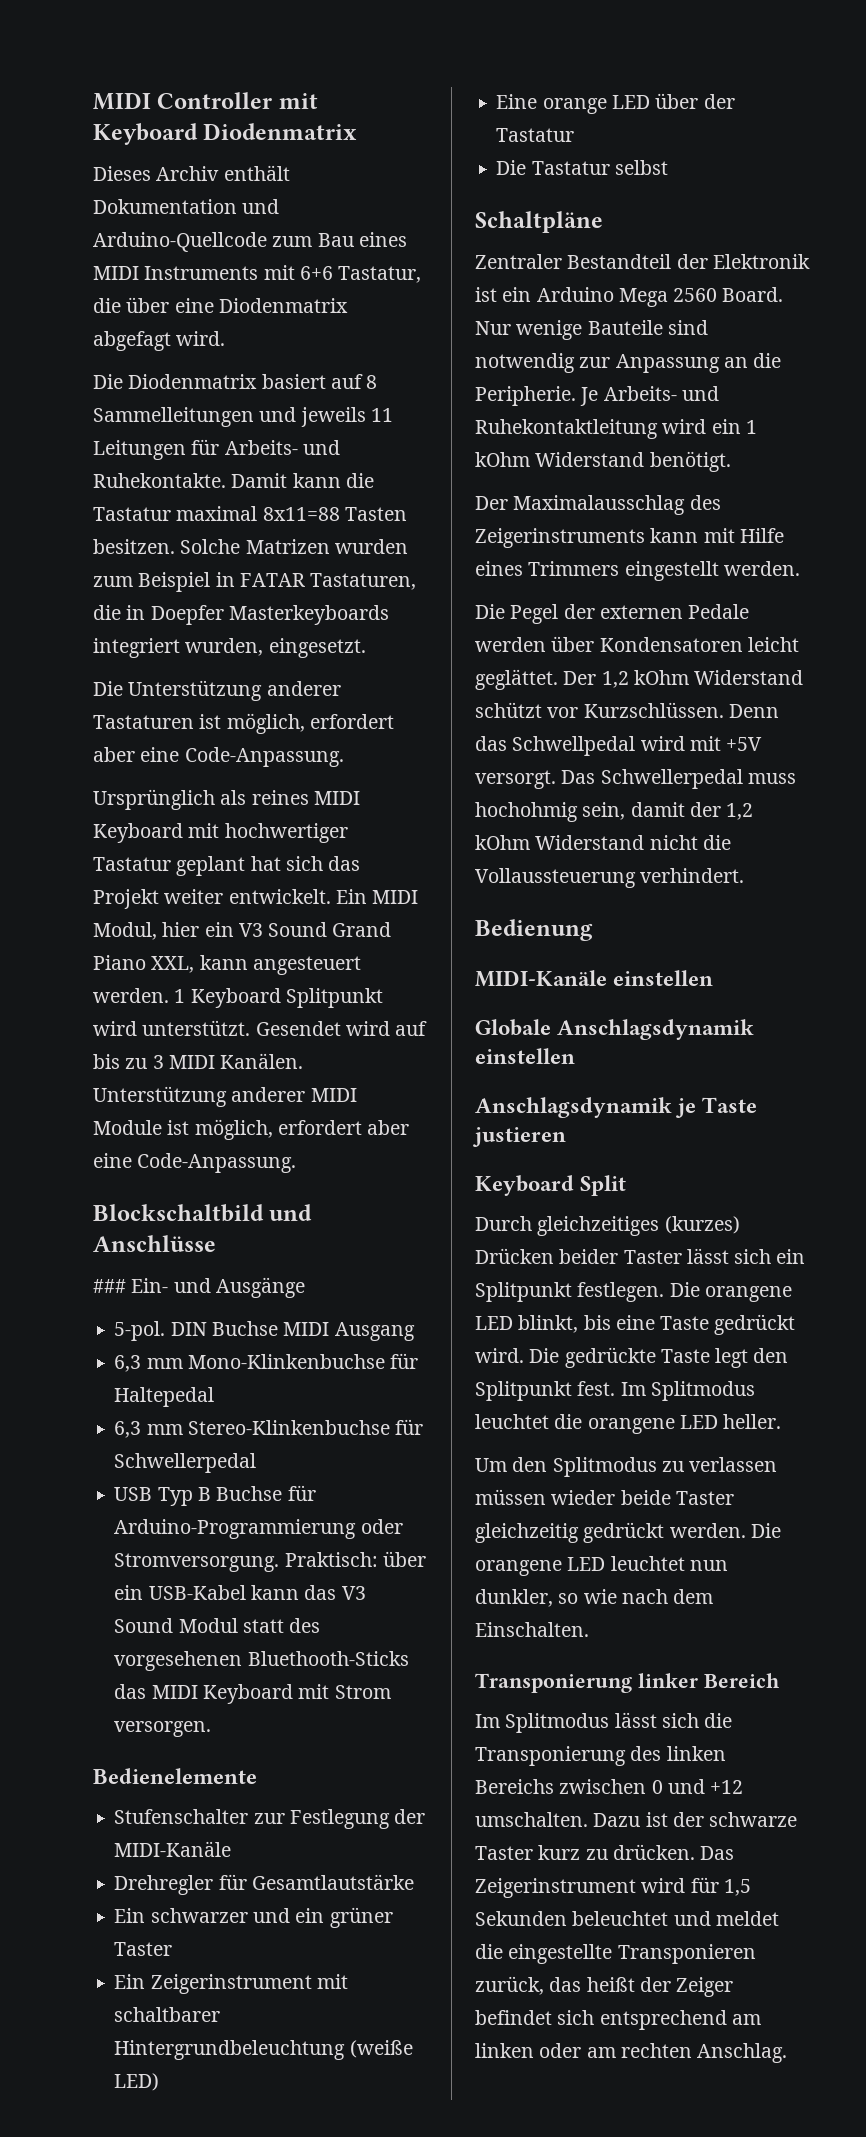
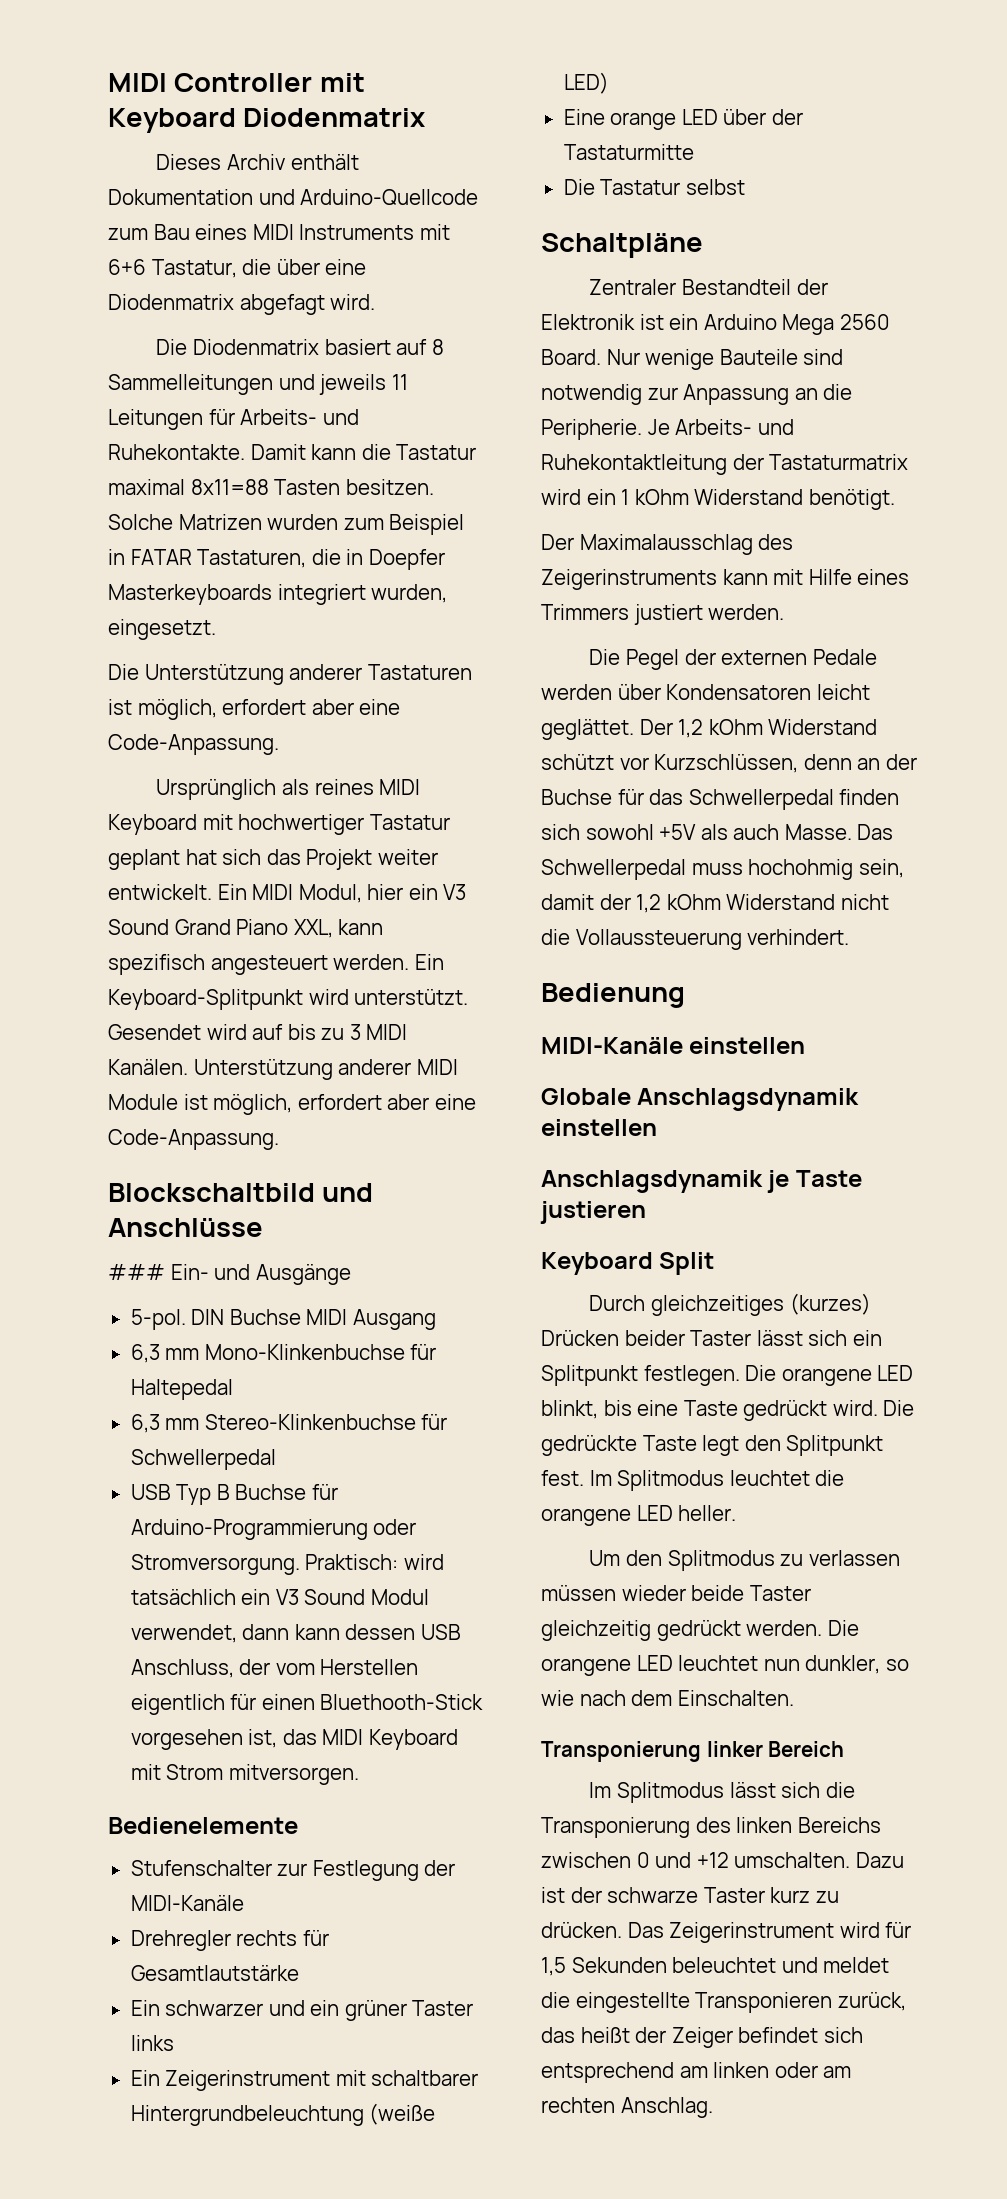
(248, 962) none -> [108,954,205,975] spezifisch
[174,988,383,1008] 1 Keyboard Splitpunkt -> [414,954,444,970] [108,989,303,1010] Ein Keyboard-Splitpunkt
[382,1551,426,1567] [114,1585,366,1600] [114,1618,321,1633] [114,1651,409,1671] über ein USB-Kabel kann das V3 Sound Modul statt des vorgesehenen Bluethooth-Sticks -> [403,1554,444,1570] [130,1589,429,1605] [130,1624,461,1643] [130,1659,419,1678] [130,1694,484,1715] [130,1729,278,1750] wird tatsächlich ein V3 Sound Modul verwendet, dann kann dessen USB Anschluss, der vom Herstellen eigentlich für einen Bluethooth-Stick vorgesehen ist,
[114,1721,212,1737] versorgen. -> [228,1764,359,1785] mitversorgen.
(214, 1885) none -> [236,1930,298,1946] rechts
(173, 1949) none -> [130,2035,174,2051] links
[496,128,575,142] Tastatur -> [563,144,694,160] Tastaturmitte
(658, 429) none -> [732,454,909,470] der Tastaturmatrix
[624,561,719,581] eingestellt -> [633,604,703,625] justiert
[583,702,779,718] [475,736,763,756] [475,770,556,789] Kurzschlüssen. Denn das Schwellpedal wird mit +5V versorgt. -> [654,754,917,773] [541,789,900,810] [541,824,852,840] Kurzschlüssen, denn an der Buchse für das Schwellerpedal finden sich sowohl +5V als auch Masse.

